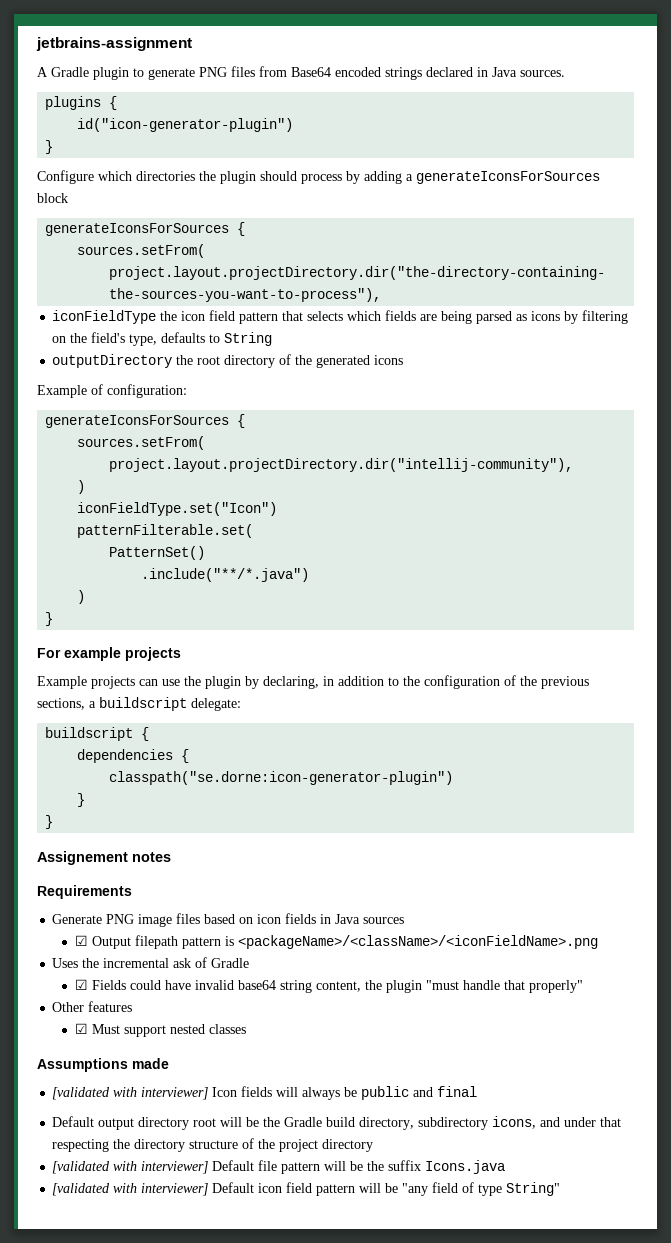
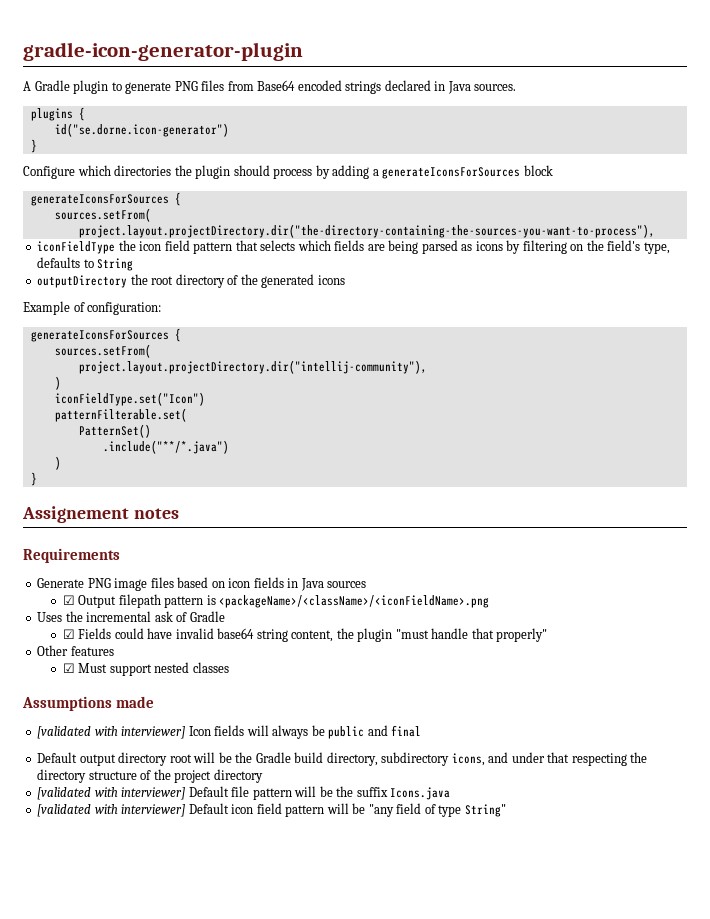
[36,37,192,51] jetbrains-assignment -> [23,42,303,61] gradle-icon-generator-plugin
[77,118,294,132] id("icon-generator-plugin") -> [54,123,229,137] id("se.dorne.icon-generator")
[37,647,181,661] [37,675,589,689] [37,697,241,711] [45,727,150,741] [77,749,190,763] [109,771,454,785] [77,793,86,807] [45,815,54,829] // For example projects // Example projects can use the plugin by declaring, in addition to the configuration of the previous sections, a buildscript delegate: // buildscript { // dependencies { // classpath("se.dorne:icon-generator-plugin") // } // } -> (37, 479) none

